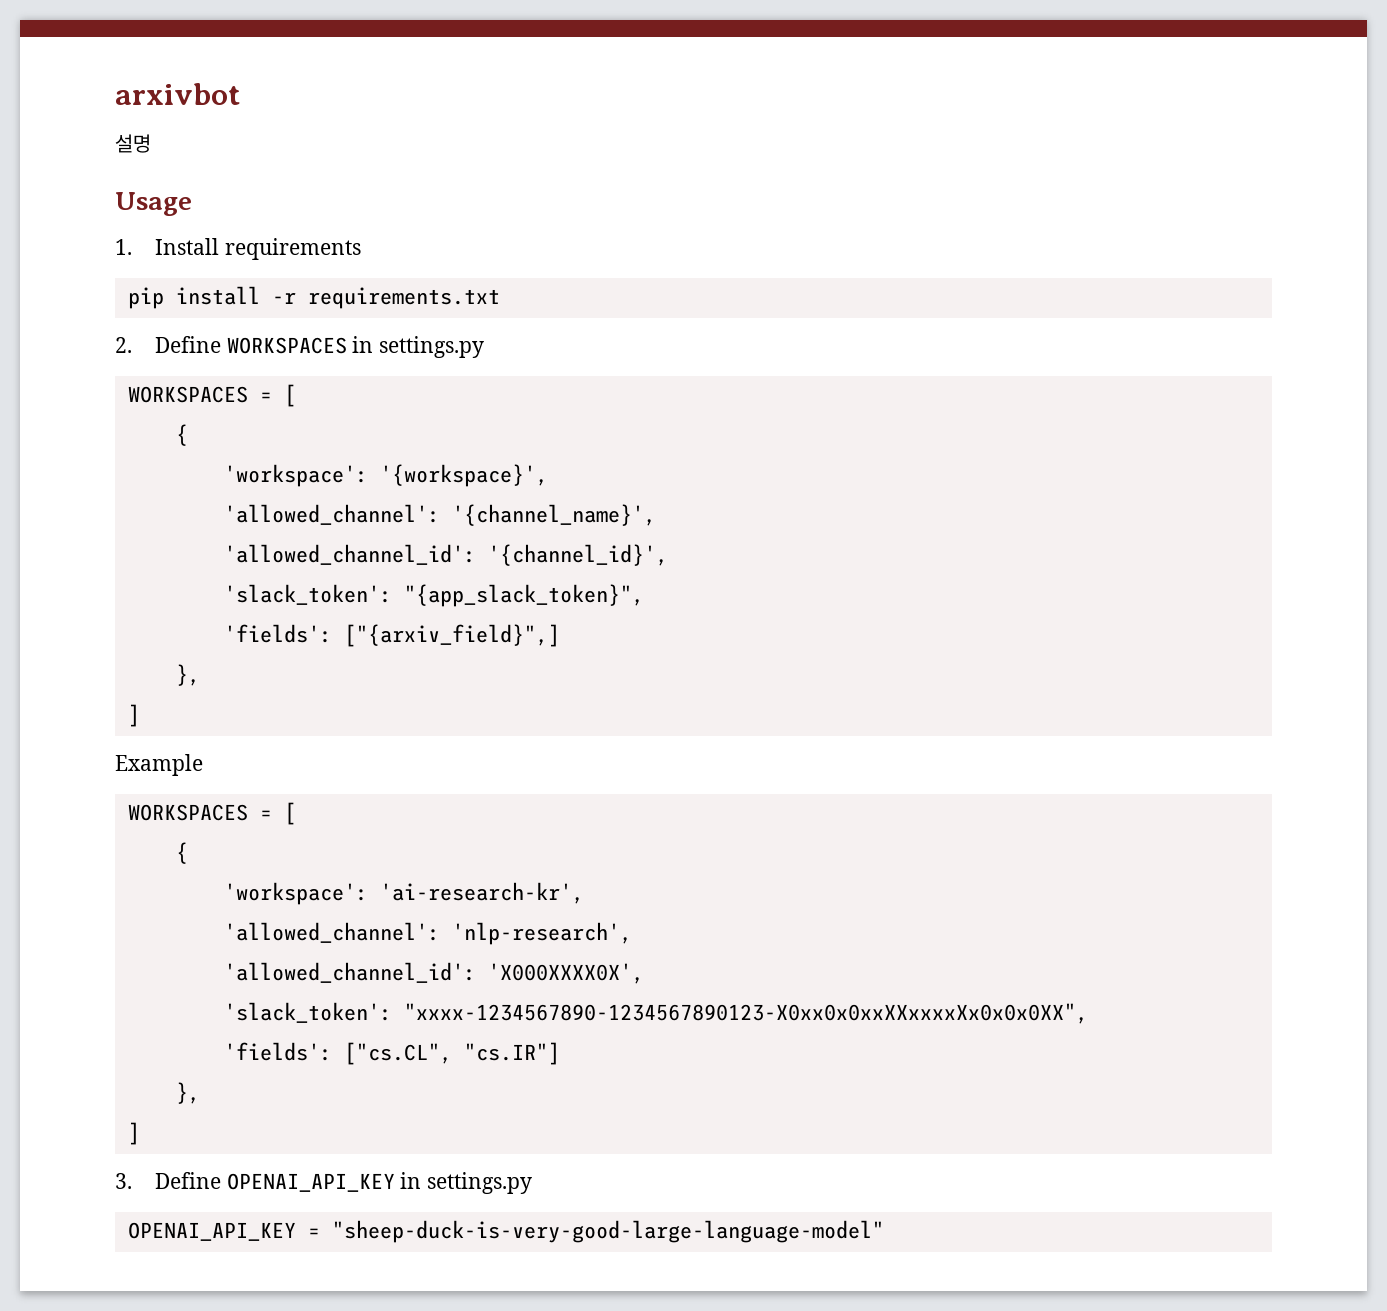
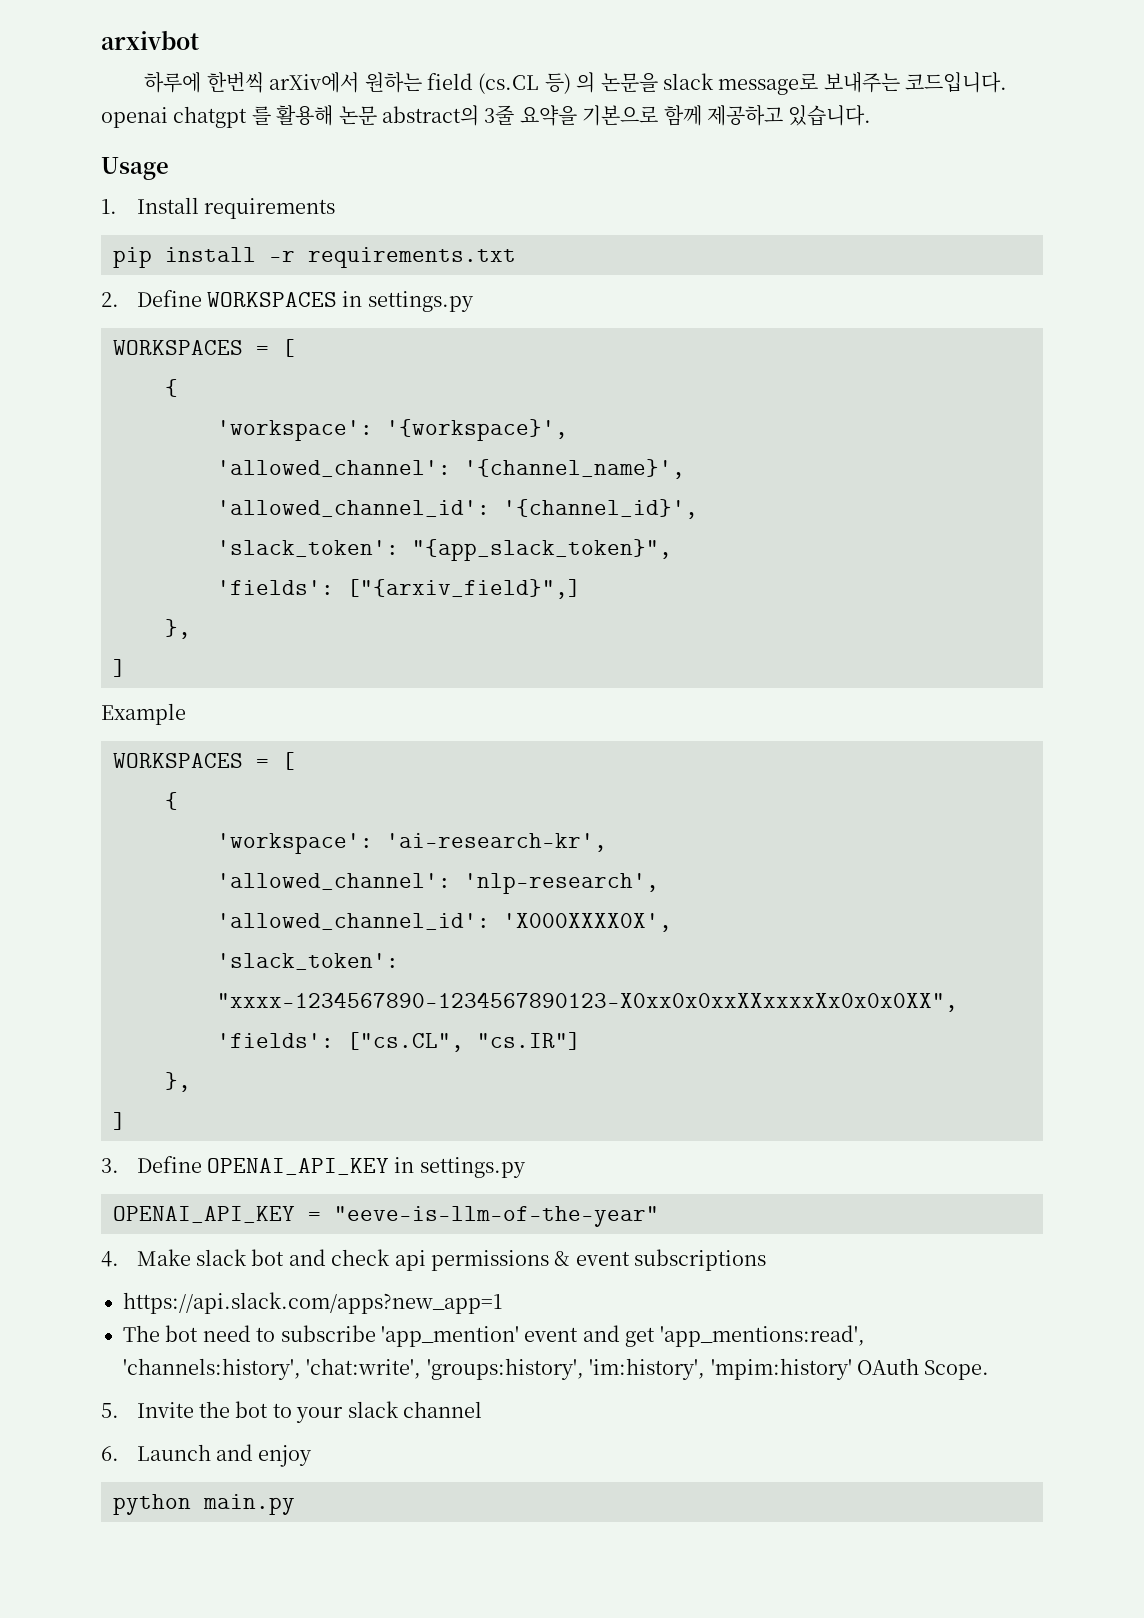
[115,134,151,153] 설명 -> [144,72,1008,95] [101,105,872,128] 하루에 한번씩 arXiv에서 원하는 field (cs.CL 등) 의 논문을 slack message로 보내주는 코드입니다. openai chatgpt 를 활용해 논문 abstract의 3줄 요약을 기본으로 함께 제공하고 있습니다.
[331,1220,884,1243] "sheep-duck-is-very-good-large-language-model" -> [334,1206,659,1227] [101,1249,767,1271] [123,1292,502,1314] [123,1325,865,1347] [123,1358,990,1380] [101,1401,483,1423] [101,1444,313,1467] [113,1494,295,1515] "eeve-is-llm-of-the-year" // 4. Make slack bot and check api permissions & event subscriptions // https://api.slack.com/apps?new_app=1 // The bot need to subscribe 'app_mention' event and get 'app_mentions:read', 'channels:history', 'chat:write', 'groups:history', 'im:history', 'mpim:history' OAuth Scope. // 5. Invite the bot to your slack channel // 6. Launch and enjoy // python main.py

